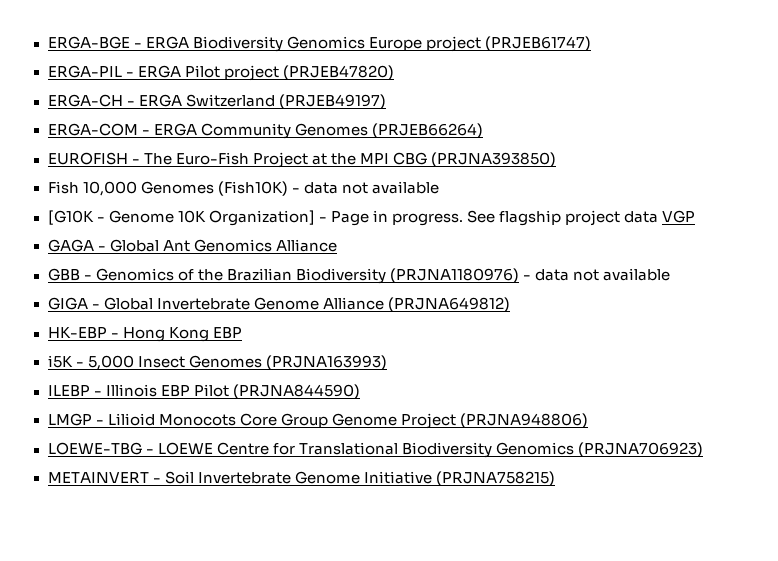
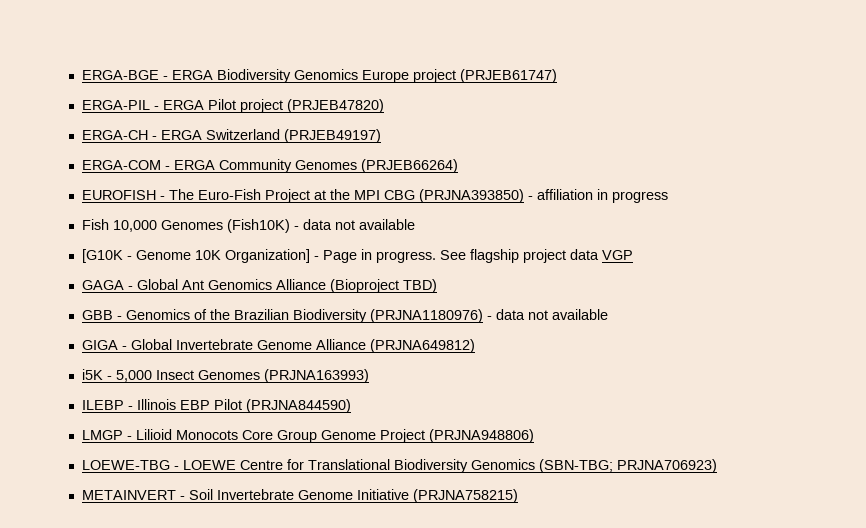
(556, 159) none -> [527,189,668,203] - affiliation in progress
(337, 245) none -> [329,279,437,293] (Bioproject TBD)
[47,327,242,342] // HK-EBP - Hong Kong EBP -> (475, 346) none
[577,442,703,457] (PRJNA706923) -> [538,459,717,473] (SBN-TBG; PRJNA706923)

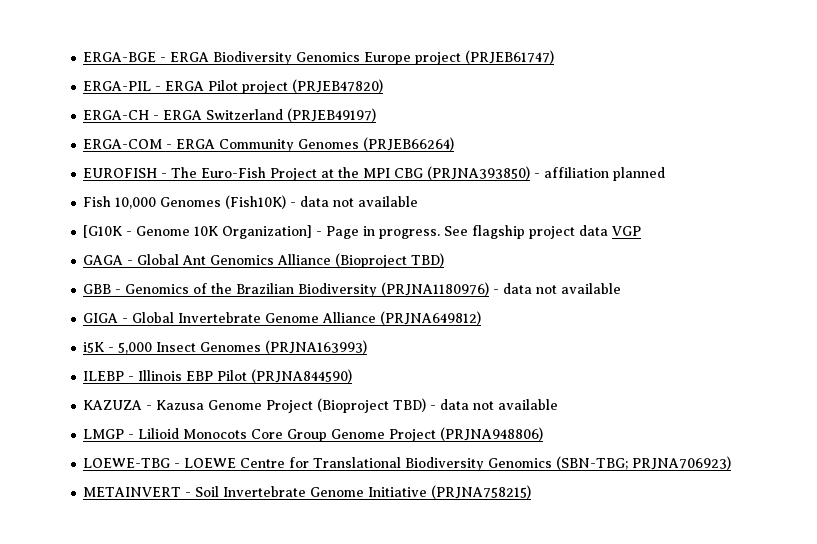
[596,189,668,203] in progress -> [613,167,666,181] planned
(351, 406) none -> [83,398,559,413] // KAZUZA - Kazusa Genome Project (Bioproject TBD) - data not available

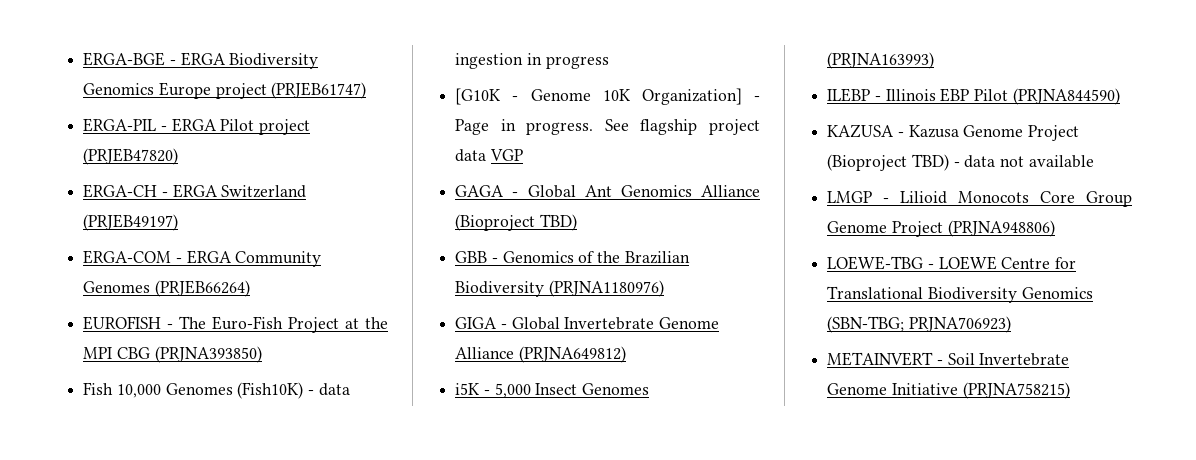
[534,167,666,181] - affiliation planned -> (262, 354) none
[333,196,419,207] not available -> [455,53,609,69] ingestion in progress
[493,283,622,294] - data not available -> (664, 288) none
[83,400,143,410] KAZUZA -> [827,124,895,138] KAZUSA

